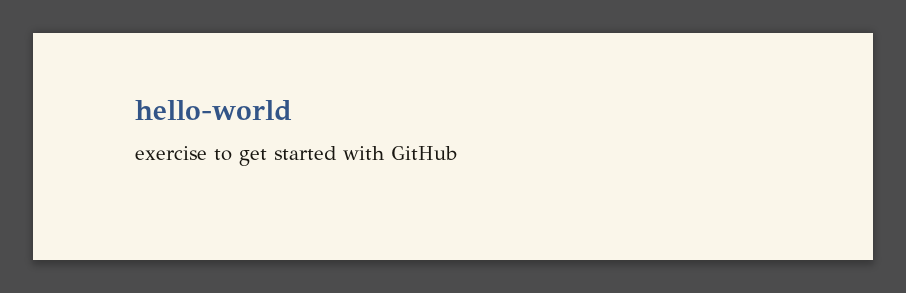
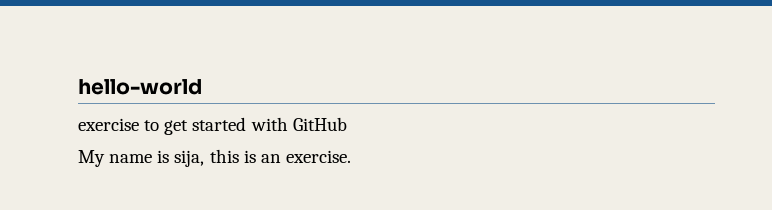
(457, 153) none -> [78,149,351,167] // My name is sija, this is an exercise.

